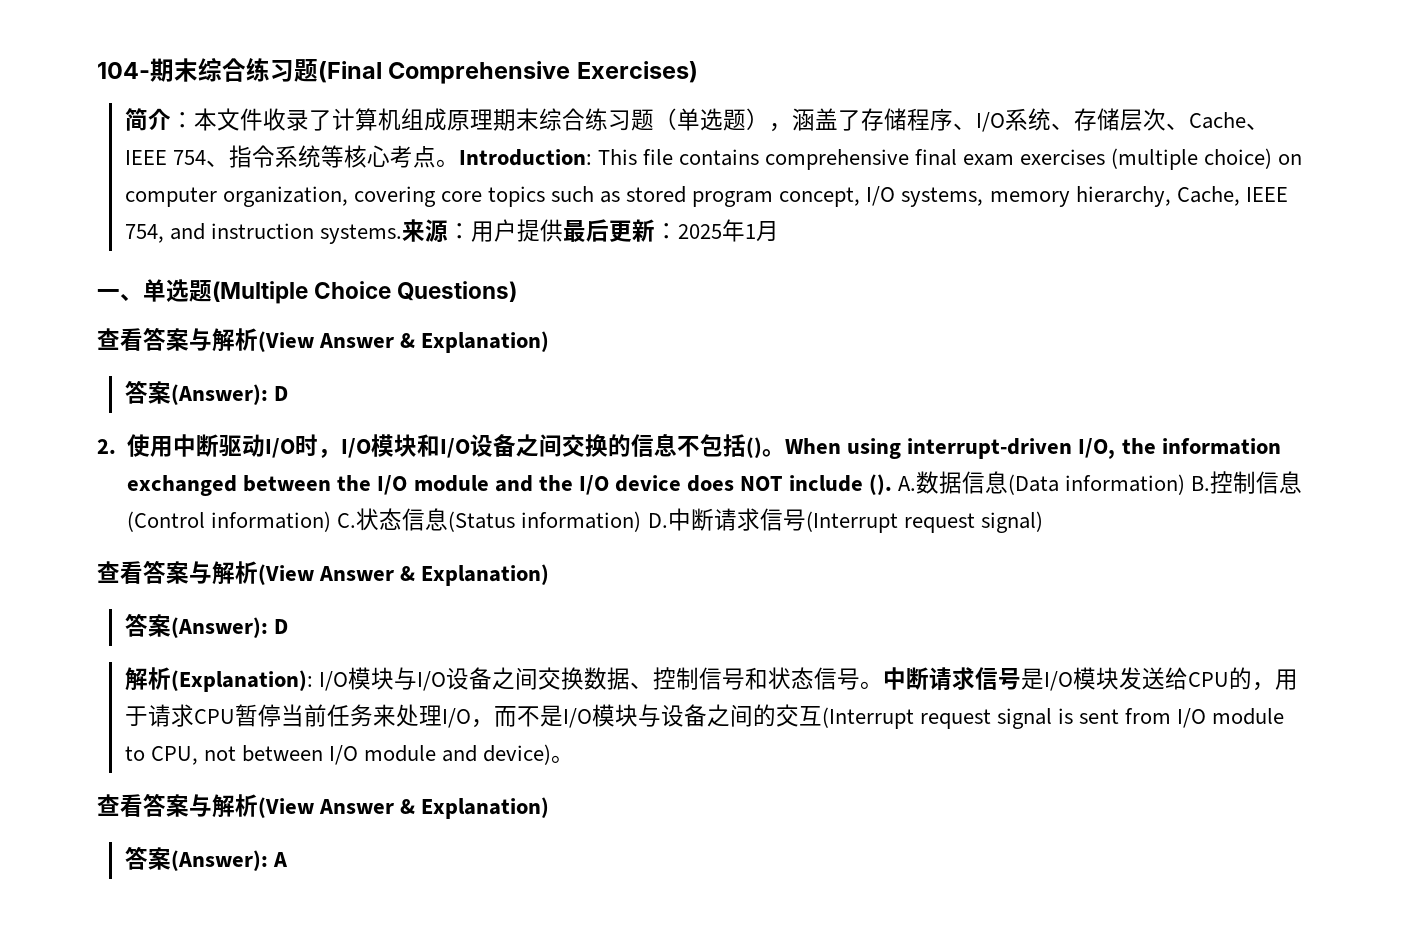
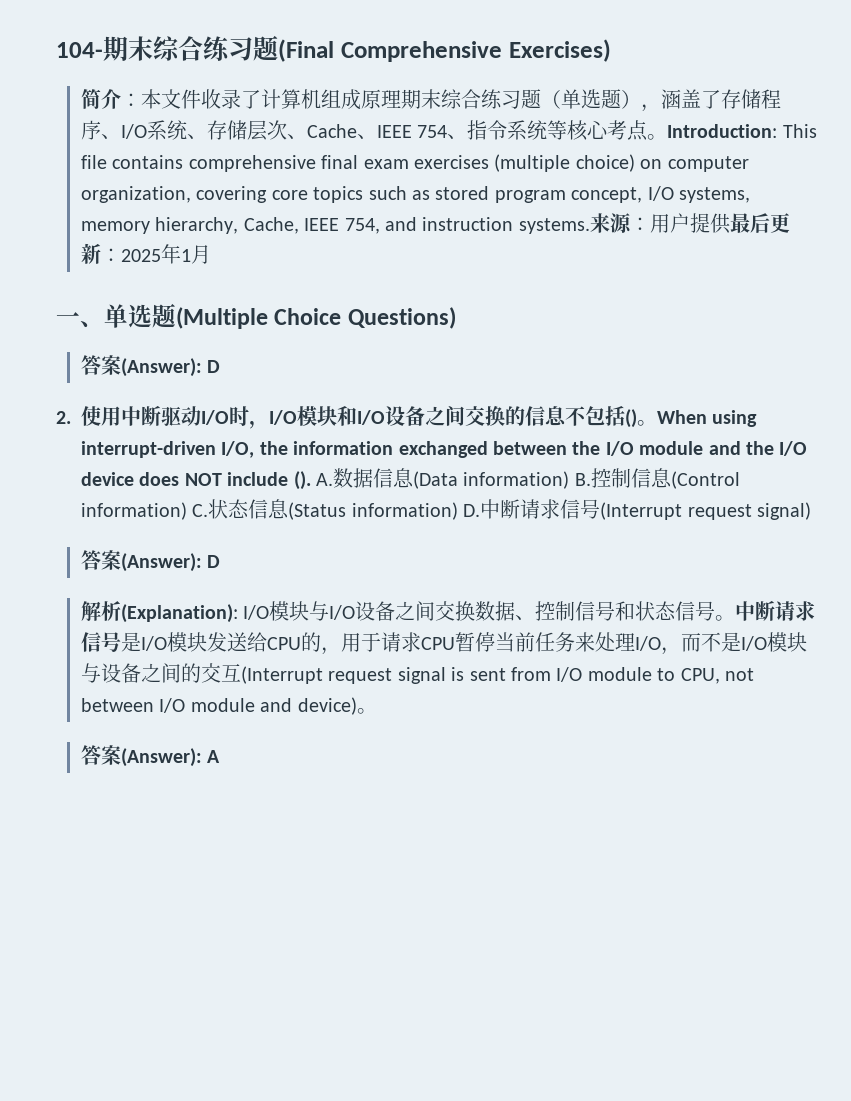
[97,327,550,353] // 查看答案与解析(View Answer & Explanation) -> (456, 318) none
[97,560,550,586] // 查看答案与解析(View Answer & Explanation) -> (812, 511) none
[97,793,550,819] // 查看答案与解析(View Answer & Explanation) -> (377, 711) none

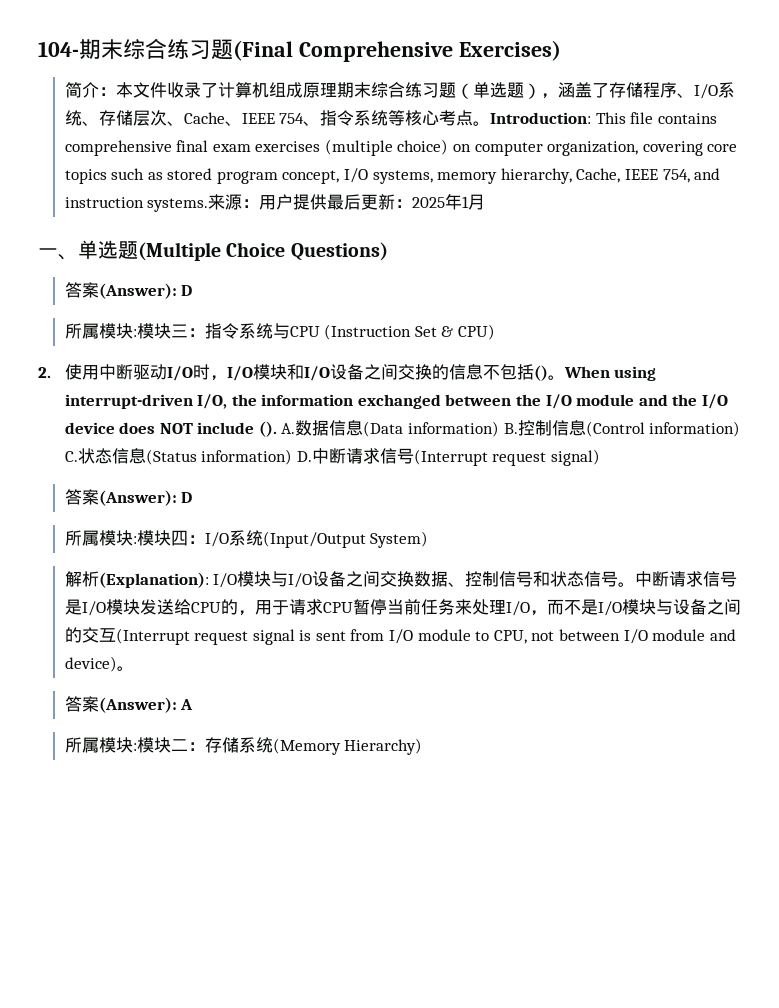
(221, 366) none -> [64,323,495,340] // 所属模块:模块三：指令系统与CPU (Instruction Set & CPU)
(221, 561) none -> [64,530,429,548] // 所属模块:模块四：I/O系统(Input/Output System)
(221, 756) none -> [64,737,423,755] // 所属模块:模块二：存储系统(Memory Hierarchy)

